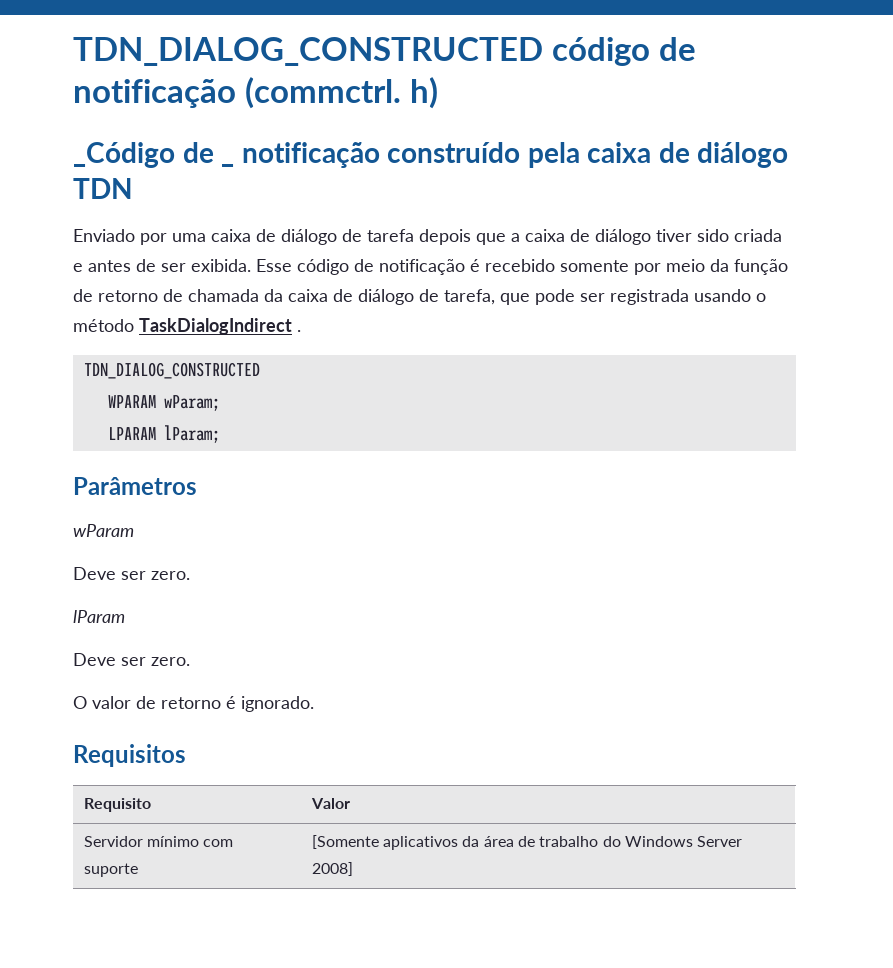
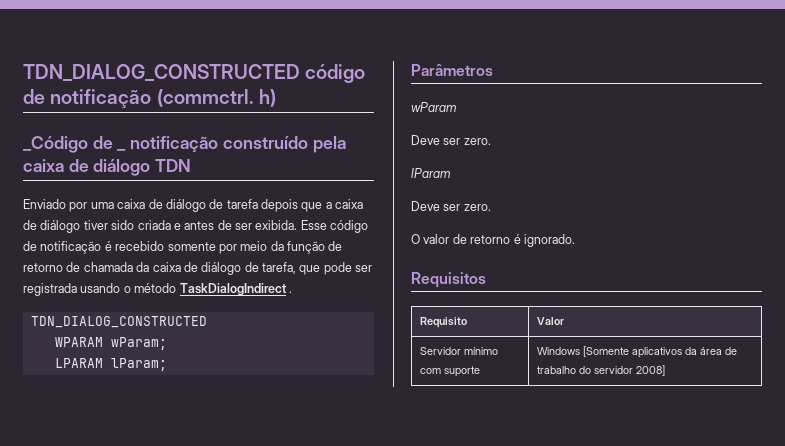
(138, 870) none -> [536,347,580,355] Windows
[624,836,743,847] Windows Server -> [593,366,633,374] servidor

